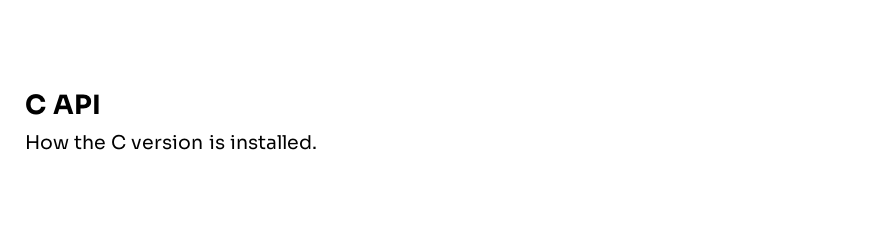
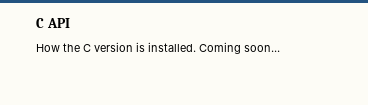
(317, 142) none -> [199,42,280,54] Coming soon...

